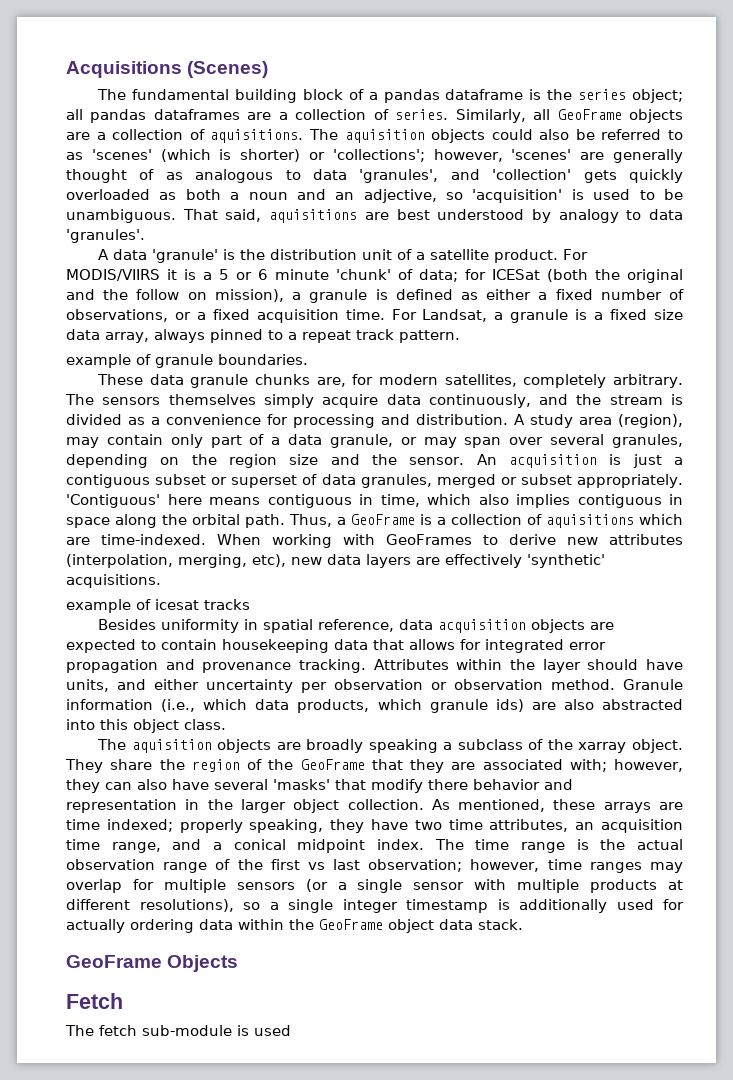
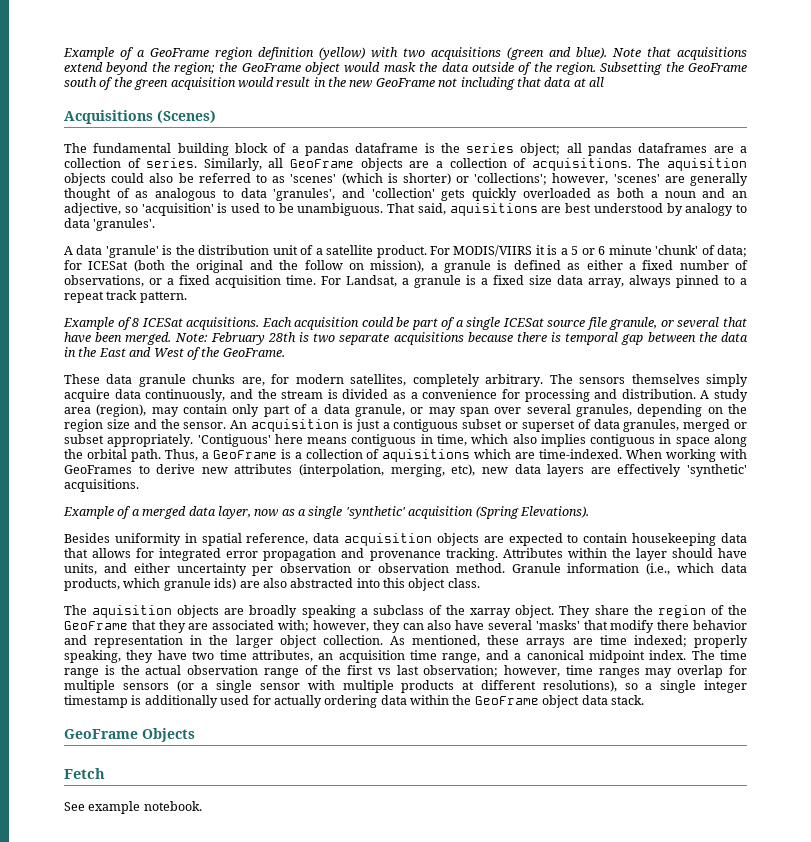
(66, 69) none -> [63,47,747,60] [64,62,748,75] [64,77,604,90] Example of a GeoFrame region definition (yellow) with two acquisitions (green and blue). Note that acquisitions extend beyond the region; the GeoFrame object would mask the data outside of the region. Subsetting the GeoFrame south of the green acquisition would result in the new GeoFrame not including that data at all //
[210,129,304,143] aquisitions. -> [531,158,631,171] acquisitions.
[66,354,308,368] example of granule boundaries. -> [63,317,747,330] [64,332,748,345] [64,347,285,360] Example of 8 ICESat acquisitions. Each acquisition could be part of a single ICESat source file granule, or several that have been merged. Note: February 28th is two separate acquisitions because there is temporal gap between the data in the East and West of the GeoFrame.
[66,599,250,613] example of icesat tracks -> [63,506,589,519] Example of a merged data layer, now as a single 'synthetic' acquisition (Spring Elevations).
[233,839,286,850] conical -> [526,650,584,660] canonical
[65,1025,291,1036] The fetch sub-module is used -> [64,801,202,814] See example notebook.

